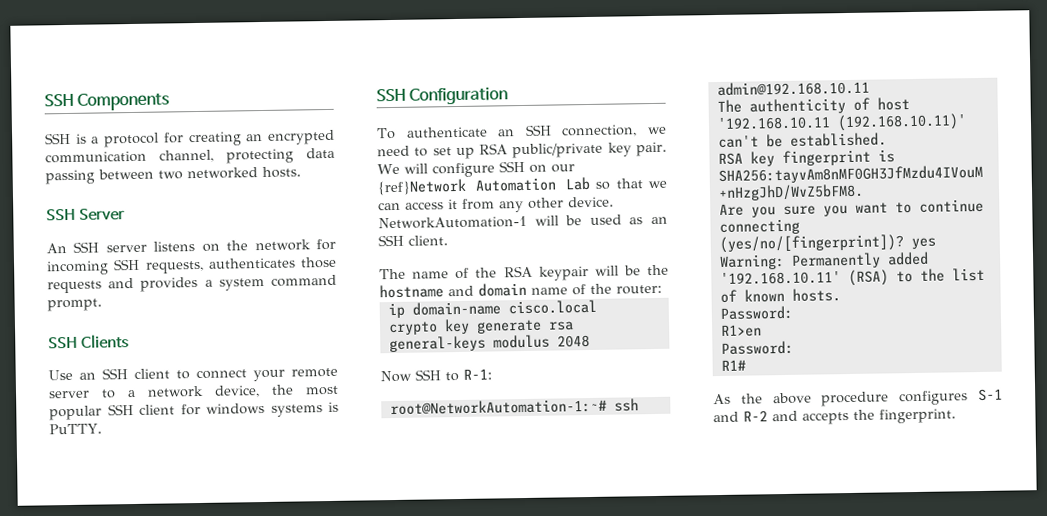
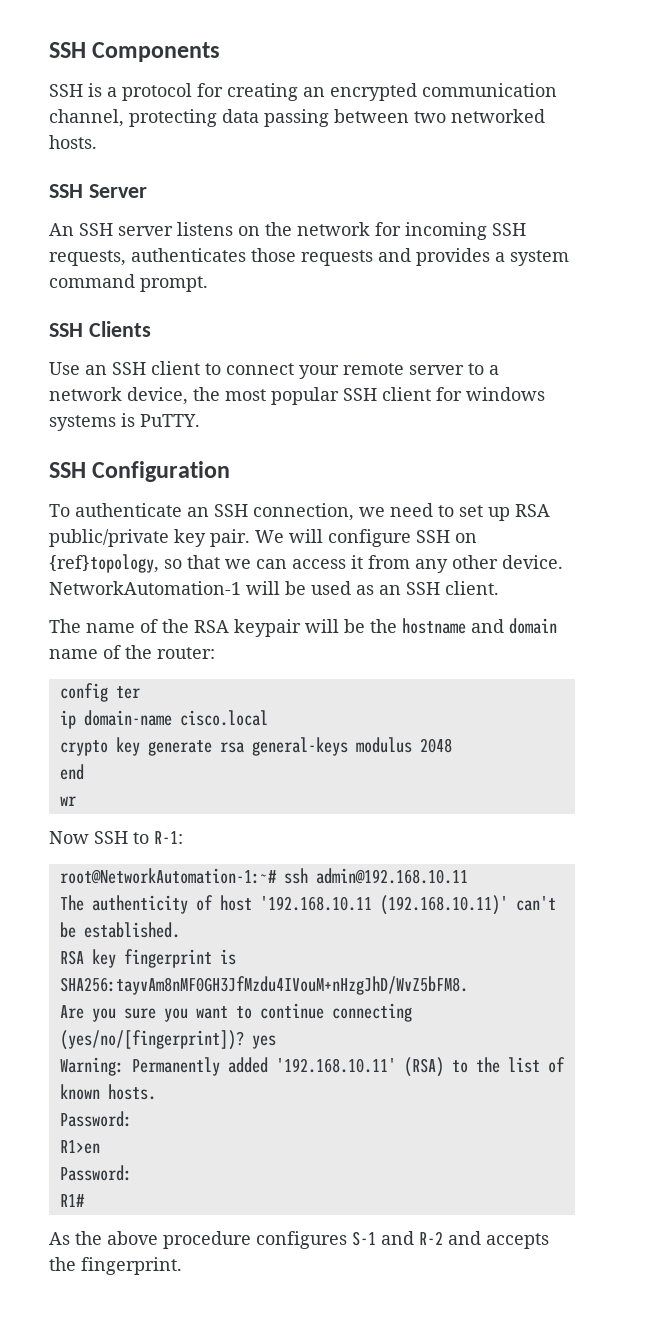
[550,164,575,173] [377,176,591,196] our {ref}Network Automation Lab -> [49,554,159,573] {ref}topology,
(662, 289) none -> [59,683,140,702] // config ter
(590, 341) none -> [59,764,84,780] [59,796,76,806] // end // wr

